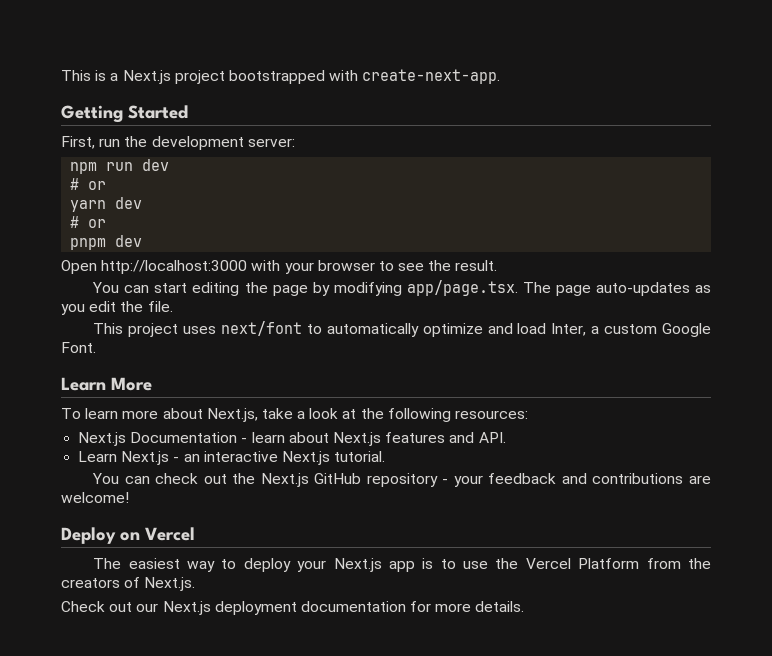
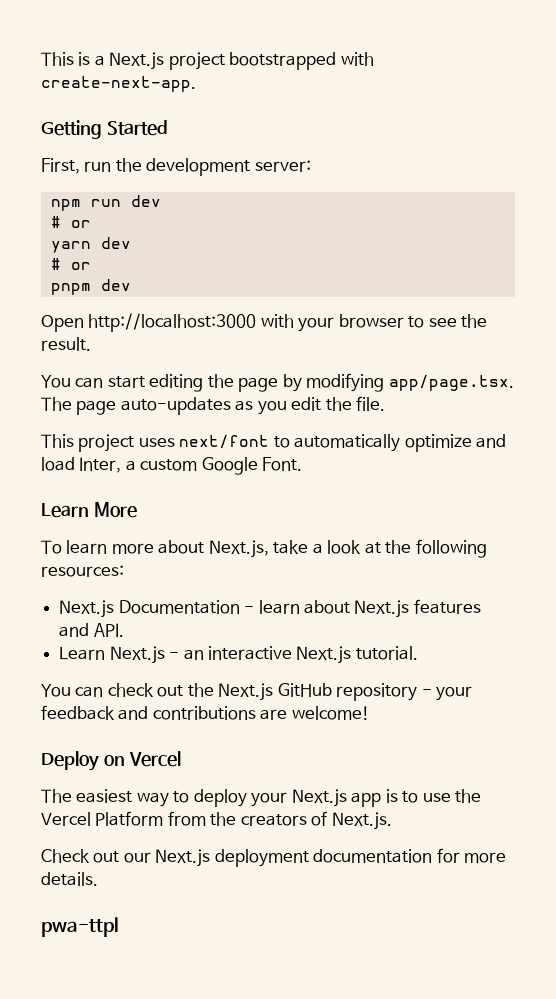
(525, 606) none -> [41,917,119,937] // pwa-ttpl

